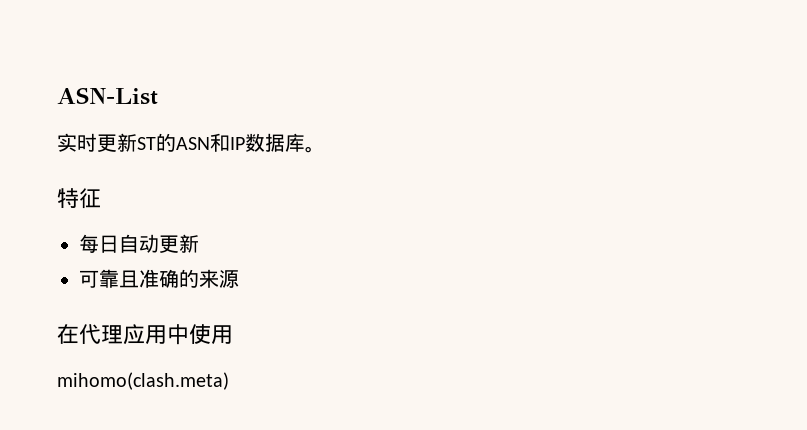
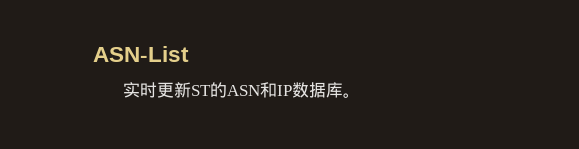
[57,188,101,209] [79,234,199,253] [79,269,239,288] [57,324,233,345] [57,372,229,390] // 特征 // 每日自动更新 // 可靠且准确的来源 // 在代理应用中使用 // mihomo(clash.meta) -> (360, 95) none

